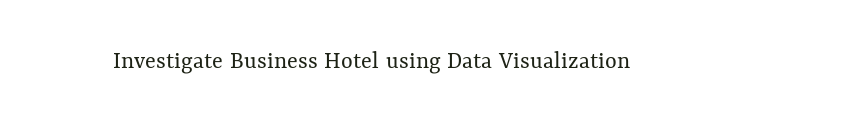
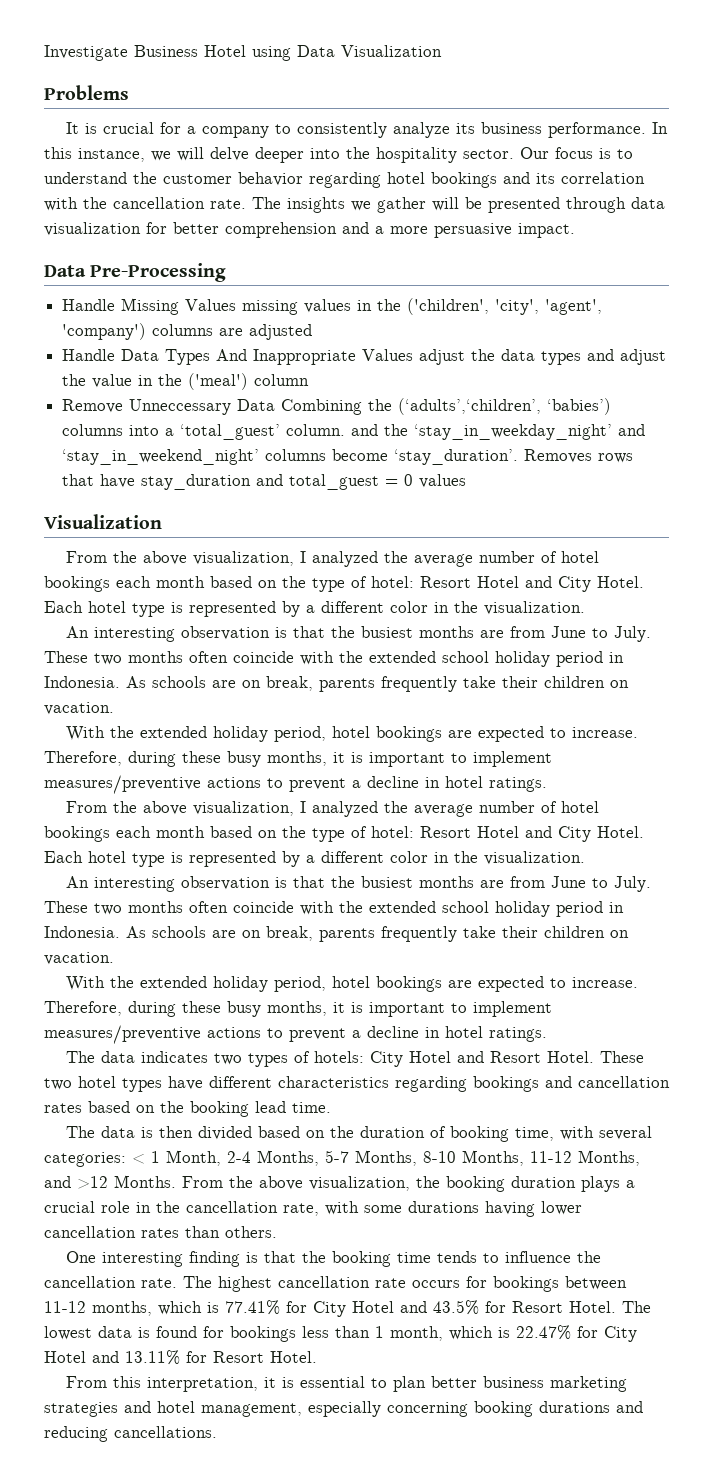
(631, 59) none -> [44,85,129,100] [66,122,669,138] [44,147,633,163] [44,172,645,188] [44,197,665,213] [44,222,575,238] [44,263,227,282] [62,298,603,315] [62,323,313,340] [62,349,667,365] [62,373,310,390] [62,398,612,415] [62,424,646,440] [62,449,634,465] [62,474,467,490] [44,514,162,529] [66,551,600,567] [44,576,644,592] [44,601,585,617] [66,626,652,642] [44,651,624,667] [44,676,629,692] [44,702,114,715] [66,726,639,742] [44,751,552,767] [44,775,547,794] [66,801,600,817] [44,826,644,842] [44,851,585,867] [66,876,652,892] [44,901,624,917] [44,926,629,942] [44,952,114,965] [66,976,639,992] [44,1001,552,1017] [44,1025,547,1044] [66,1051,645,1067] [44,1076,670,1092] [44,1101,331,1117] [66,1126,653,1142] [44,1150,640,1167] [44,1175,635,1192] [44,1201,582,1217] [44,1226,277,1238] [66,1251,602,1267] [44,1276,627,1292] [44,1300,651,1317] [44,1325,637,1342] [44,1350,317,1365] [66,1376,628,1392] [44,1401,643,1417] [44,1426,217,1442] // Problems // It is crucial for a company to consistently analyze its business performance. In this instance, we will delve deeper into the hospitality sector. Our focus is to understand the customer behavior regarding hotel bookings and its correlation with the cancellation rate. The insights we gather will be presented through data visualization for better comprehension and a more persuasive impact. // Data Pre-Processing // Handle Missing Values missing values in the ('children', 'city', 'agent', 'company') columns are adjusted // Handle Data Types And Inappropriate Values adjust the data types and adjust the value in the ('meal') column // Remove Unneccessary Data Combining the (‘adults’,‘children’, ‘babies’) columns into a ‘total_guest’ column. and the ‘stay_in_weekday_night’ and ‘stay_in_weekend_night’ columns become ‘stay_duration’. Removes rows that have stay_duration and total_guest = 0 values // Visualization // From the above visualization, I analyzed the average number of hotel bookings each month based on the type of hotel: Resort Hotel and City Hotel. Each hotel type is represented by a different color in the visualization. // An interesting observation is that the busiest months are from June to July. These two months often coincide with the extended school holiday period in Indonesia. As schools are on break, parents frequently take their children on vacation. // With the extended holiday period, hotel bookings are expected to increase. Therefore, during these busy months, it is important to implement measures/preventive actions to prevent a decline in hotel ratings. // From the above visualization, I analyzed the average number of hotel bookings each month based on the type of hotel: Resort Hotel and City Hotel. Each hotel type is represented by a different color in the visualization. // An interesting observation is that the busiest months are from June to July. These two months often coincide with the extended school holiday period in Indonesia. As schools are on break, parents frequently take their children on vacation. // With the extended holiday period, hotel bookings are expected to increase. Therefore, during these busy months, it is important to implement measures/preventive actions to prevent a decline in hotel ratings. // The data indicates two types of hotels: City Hotel and Resort Hotel. These two hotel types have different characteristics regarding bookings and cancellation rates based on the booking lead time. // The data is then divided based on the duration of booking time, with several categories: < 1 Month, 2-4 Months, 5-7 Months, 8-10 Months, 11-12 Months, and >12 Months. From the above visualization, the booking duration plays a crucial role in the cancellation rate, with some durations having lower cancellation rates than others. // One interesting finding is that the booking time tends to influence the cancellation rate. The highest cancellation rate occurs for bookings between 11-12 months, which is 77.41% for City Hotel and 43.5% for Resort Hotel. The lowest data is found for bookings less than 1 month, which is 22.47% for City Hotel and 13.11% for Resort Hotel. // From this interpretation, it is essential to plan better business marketing strategies and hotel management, especially concerning booking durations and reducing cancellations.

